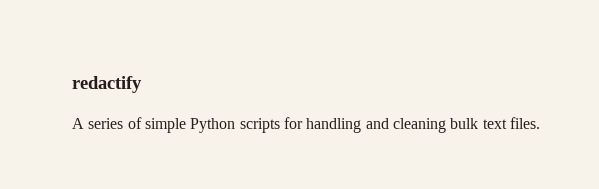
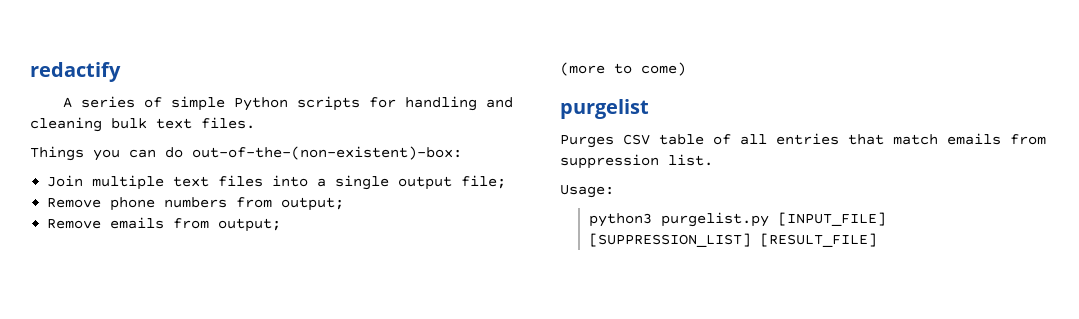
(540, 123) none -> [30,146,462,161] [47,175,507,190] [47,197,345,211] [47,217,282,232] [560,62,686,76] [560,99,649,119] [560,133,1046,148] [560,154,713,169] [560,184,614,198] [588,212,886,227] [588,233,877,247] // Things you can do out-of-the-(non-existent)-box: // Join multiple text files into a single output file; // Remove phone numbers from output; // Remove emails from output; // (more to come) // purgelist // Purges CSV table of all entries that match emails from suppression list. // Usage: // python3 purgelist.py [INPUT_FILE] [SUPPRESSION_LIST] [RESULT_FILE]

